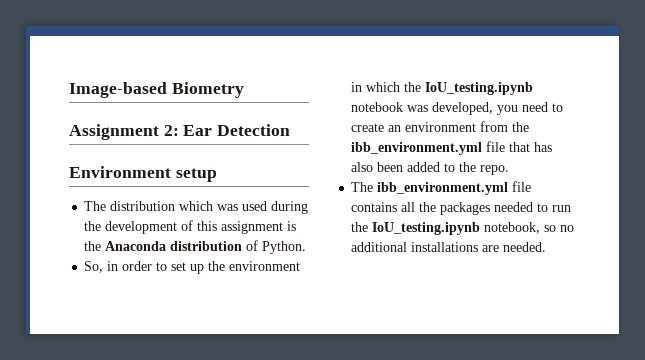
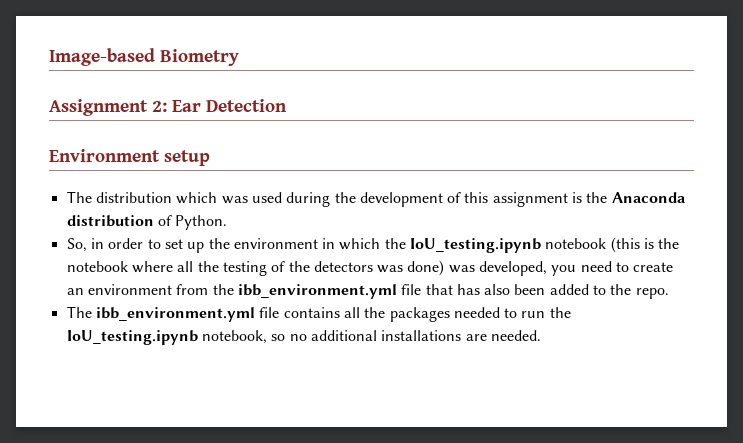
(404, 107) none -> [610,237,680,253] [66,260,445,276] (this is the notebook where all the testing of the detectors was done)

